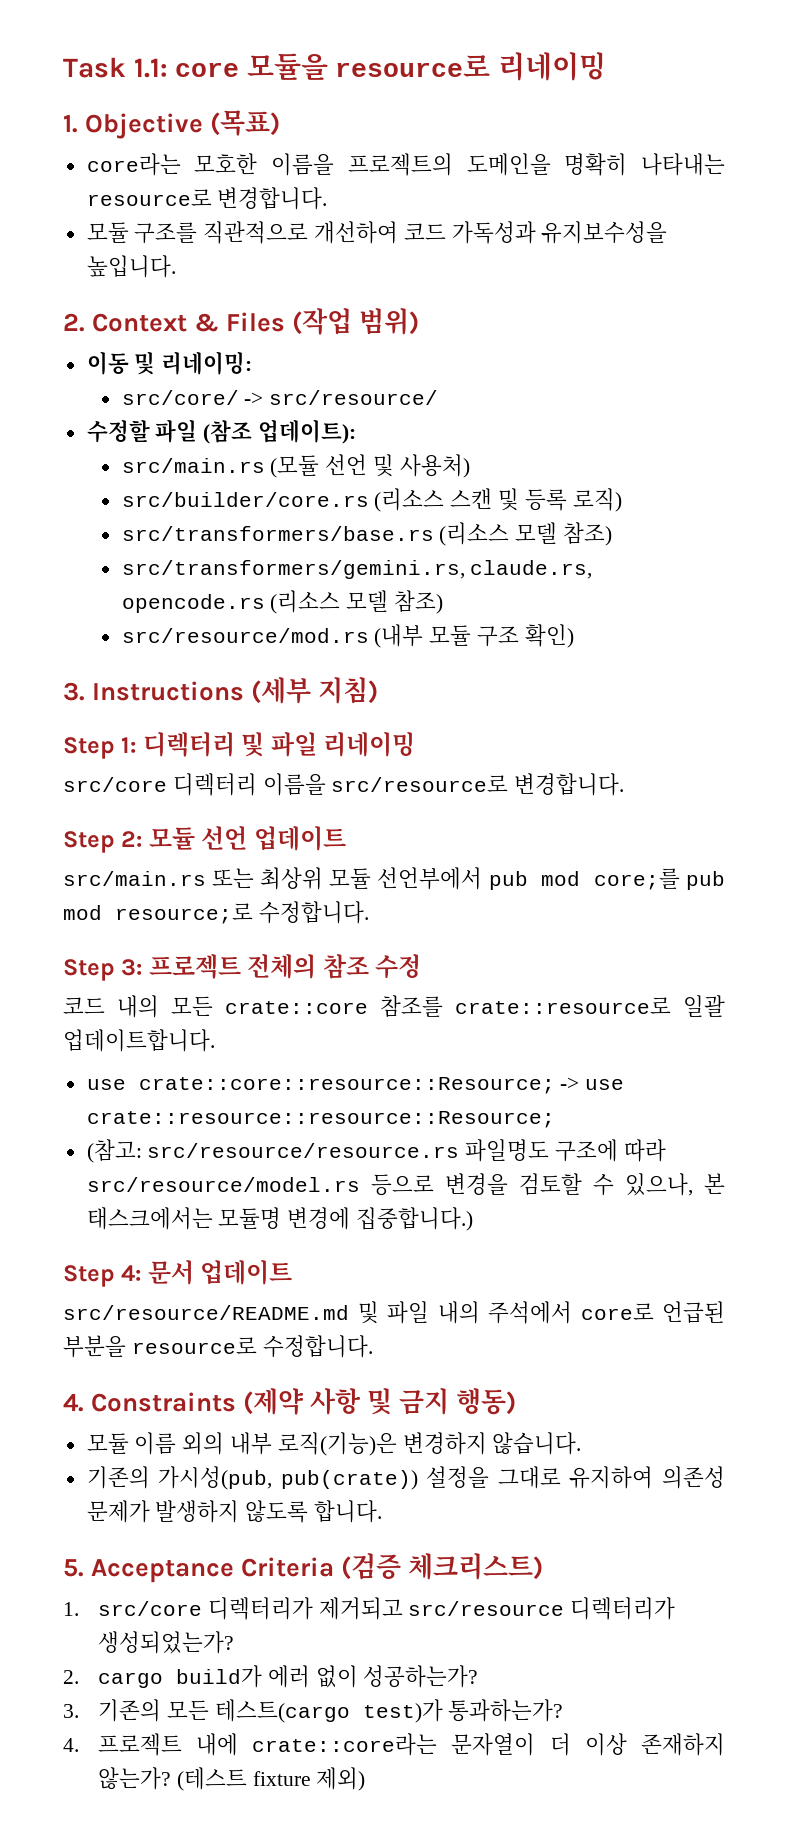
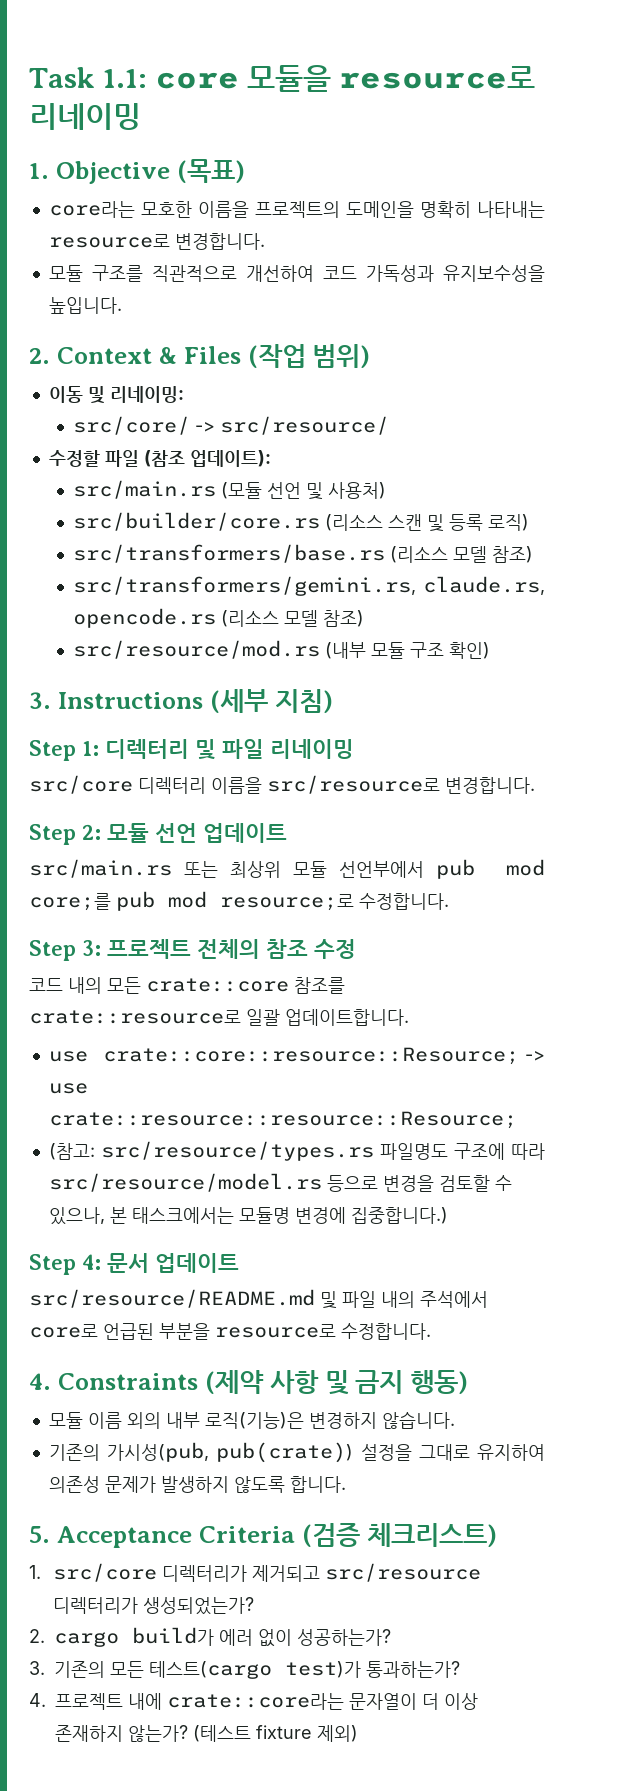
[147,1143,460,1158] src/resource/resource.rs -> [100,1141,374,1161] src/resource/types.rs

